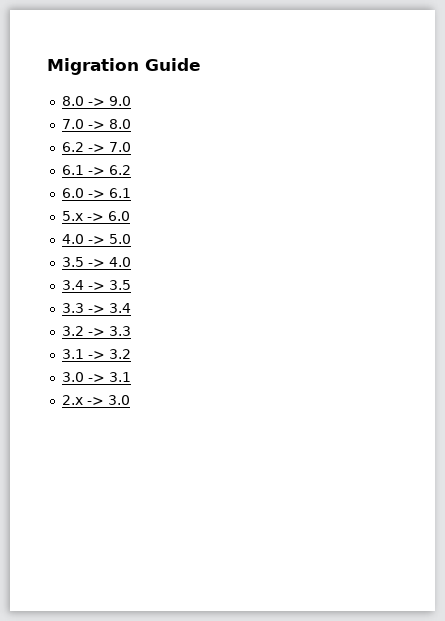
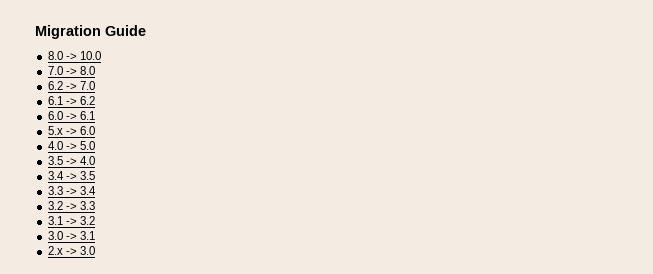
[108,96,131,106] 9.0 -> [79,51,101,60] 10.0

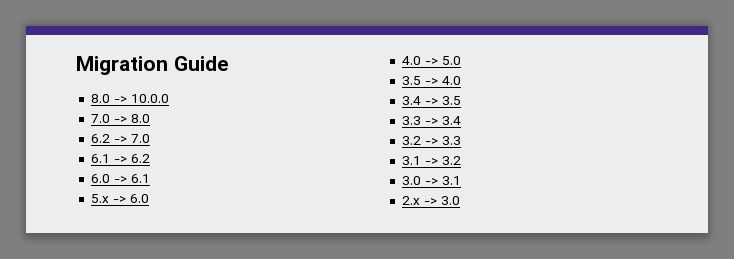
[79,51,101,60] 10.0 -> [130,94,169,103] 10.0.0

